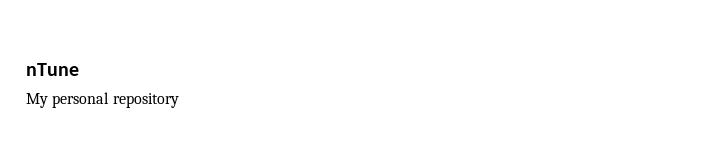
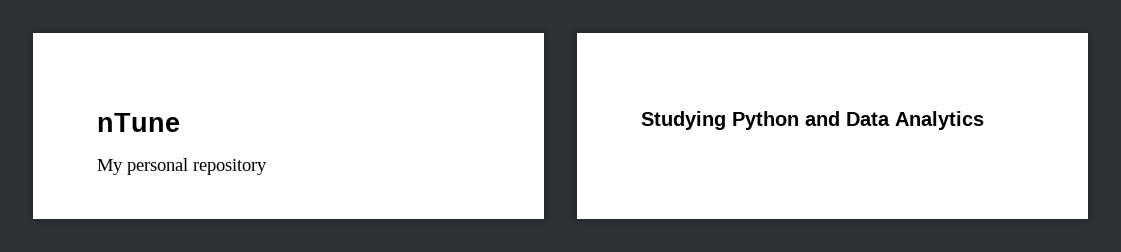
(179, 100) none -> [641,111,984,130] // Studying Python and Data Analytics

